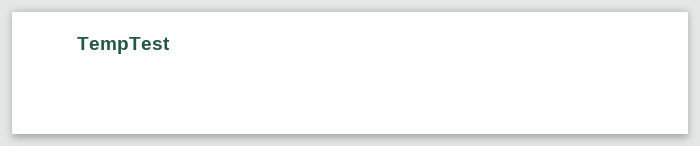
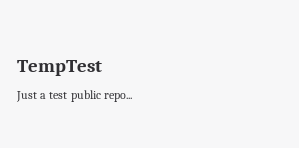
(170, 45) none -> [16,90,132,102] // Just a test public repo...

